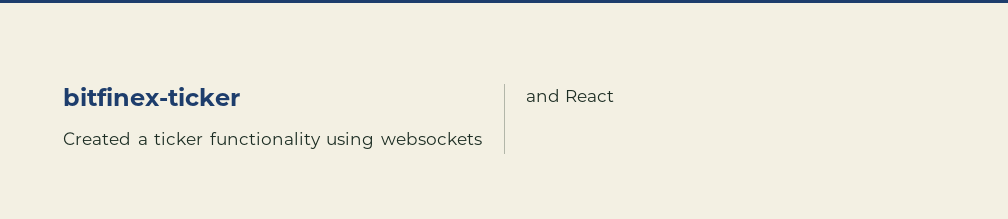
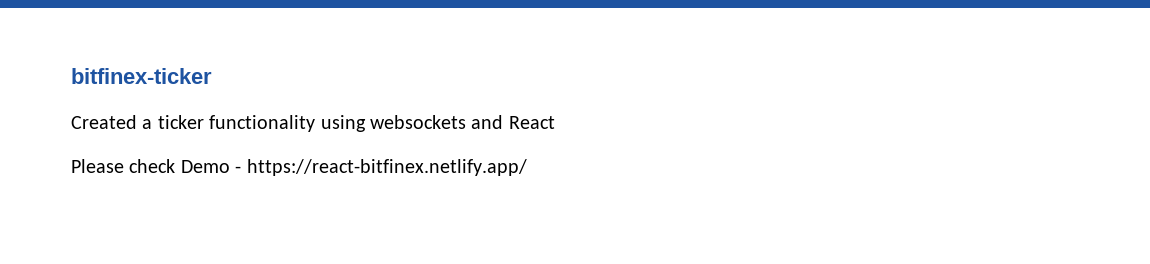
(614, 96) none -> [71,159,527,176] // Please check Demo - https://react-bitfinex.netlify.app/

